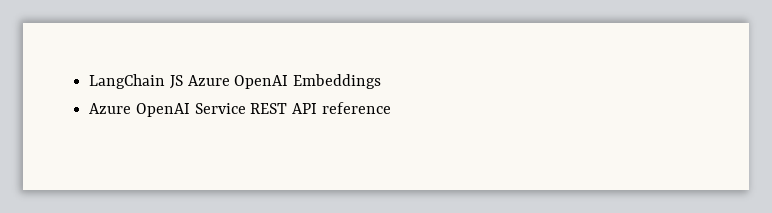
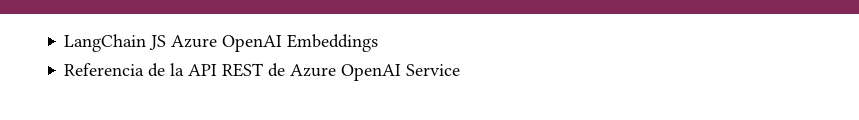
[89,102,391,117] Azure OpenAI Service REST API reference -> [64,63,461,81] Referencia de la API REST de Azure OpenAI Service

